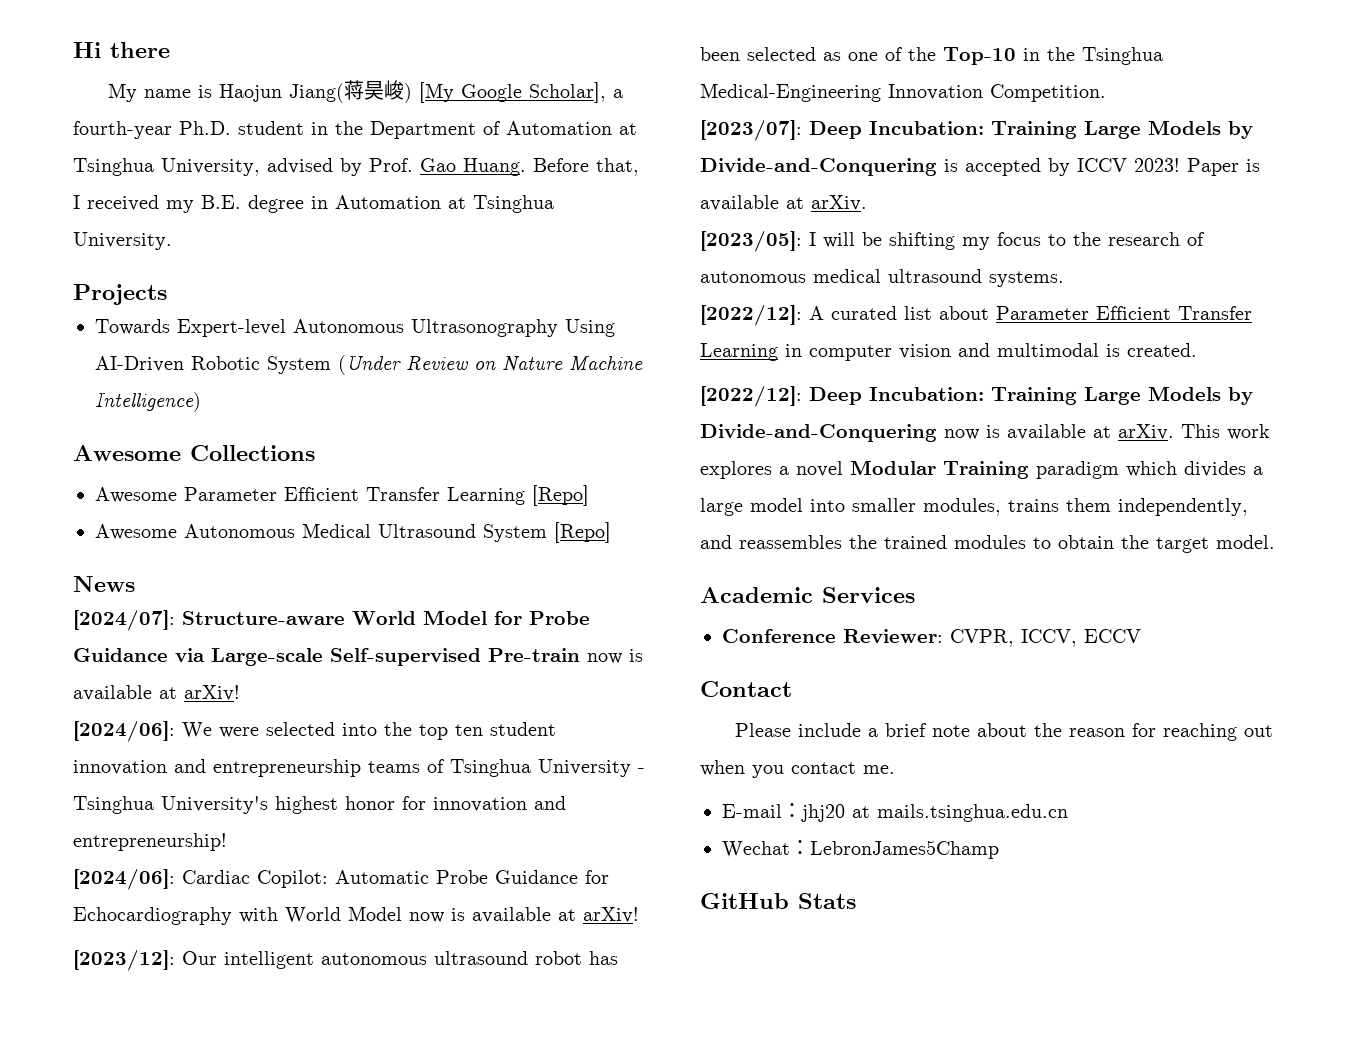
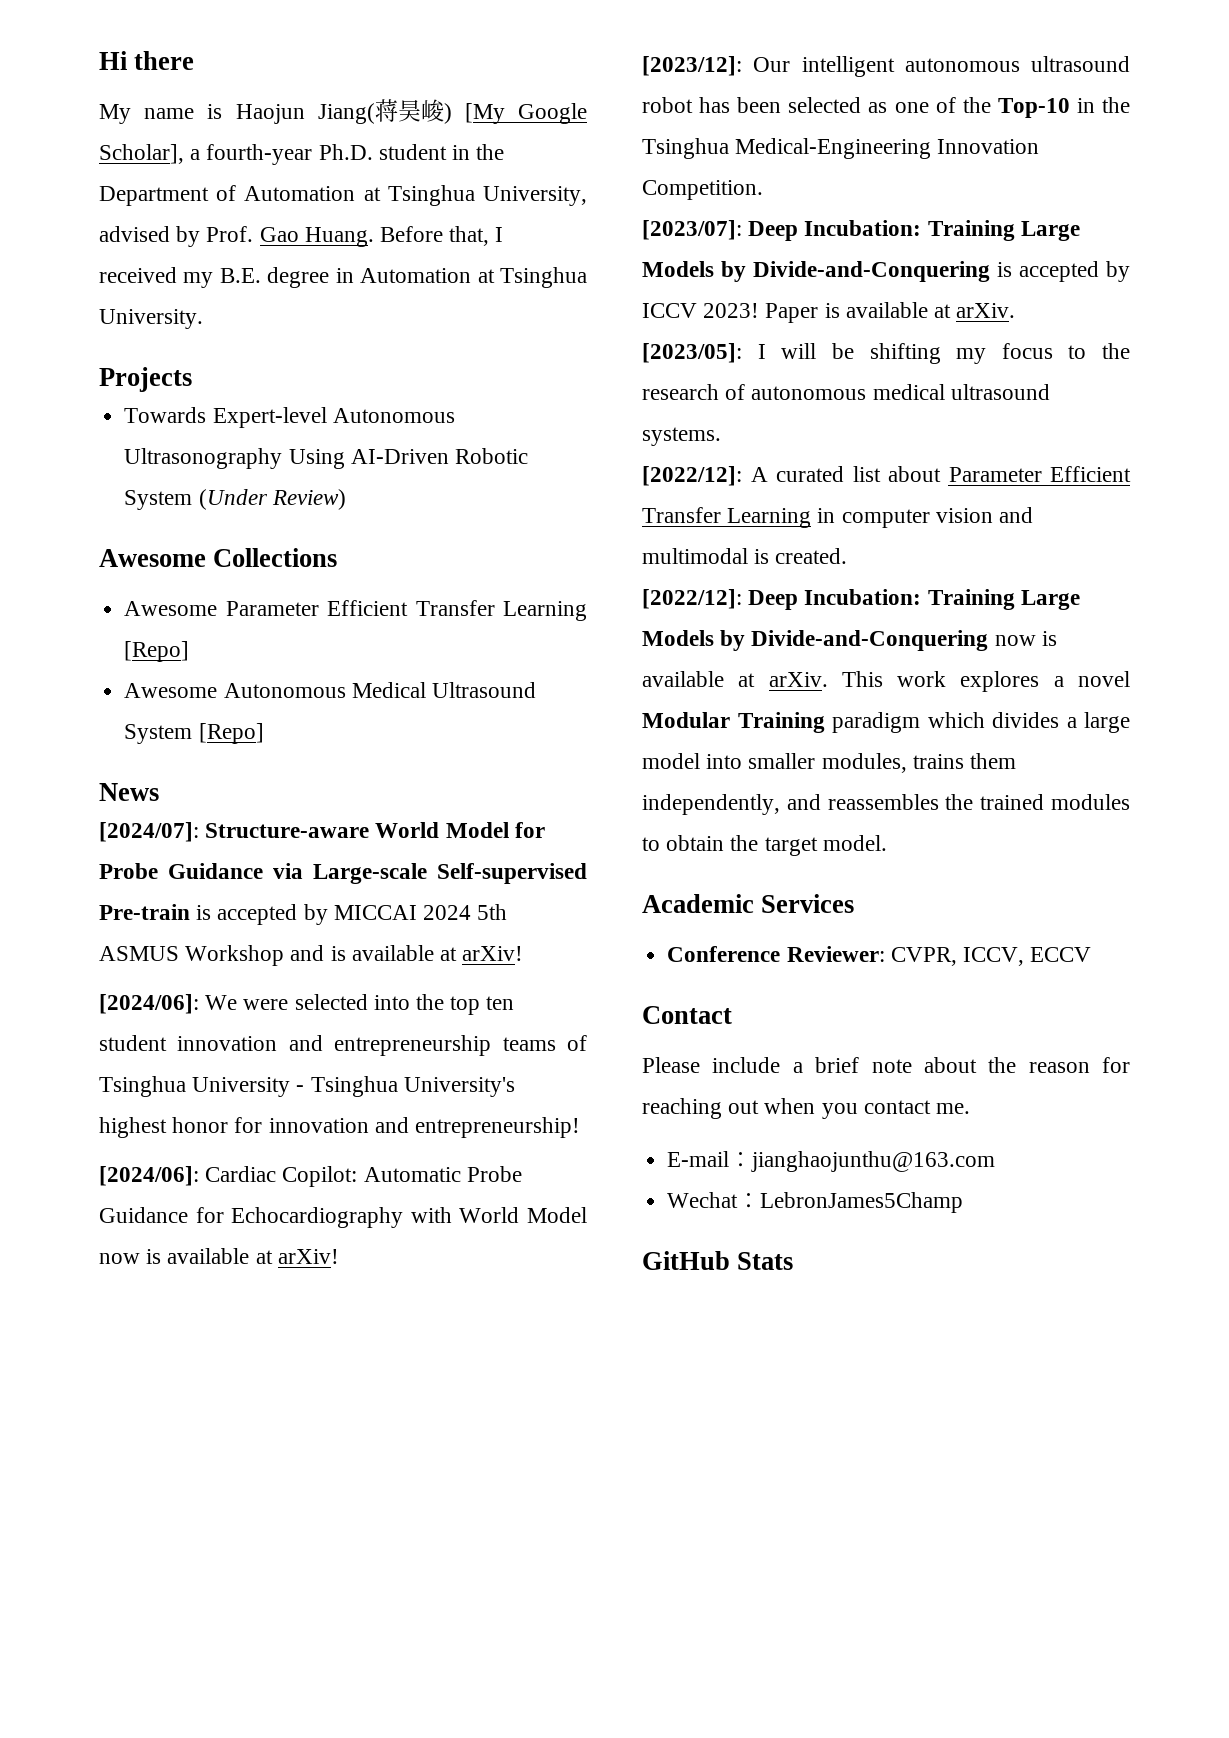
[406,356,643,371] [95,392,201,412] Review on Nature Machine Intelligence) -> [271,489,346,510] Review)
[587,653,623,664] now -> [196,904,508,925] [99,945,325,966] is accepted by MICCAI 2024 5th ASMUS Workshop and
[801,804,1068,822] jhj20 at mails.tsinghua.edu.cn -> [751,1151,996,1172] jianghaojunthu@163.com

